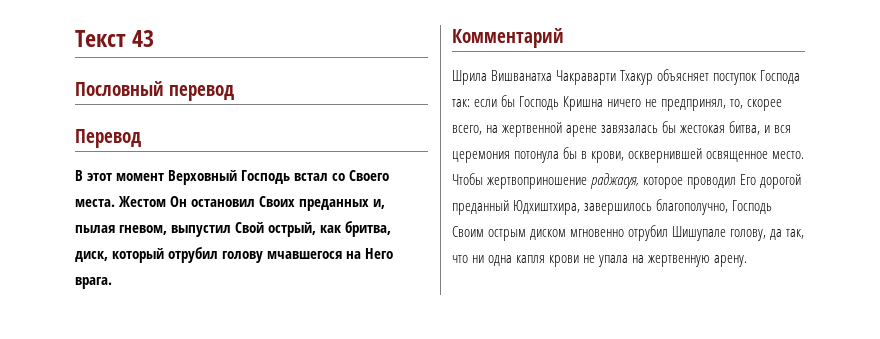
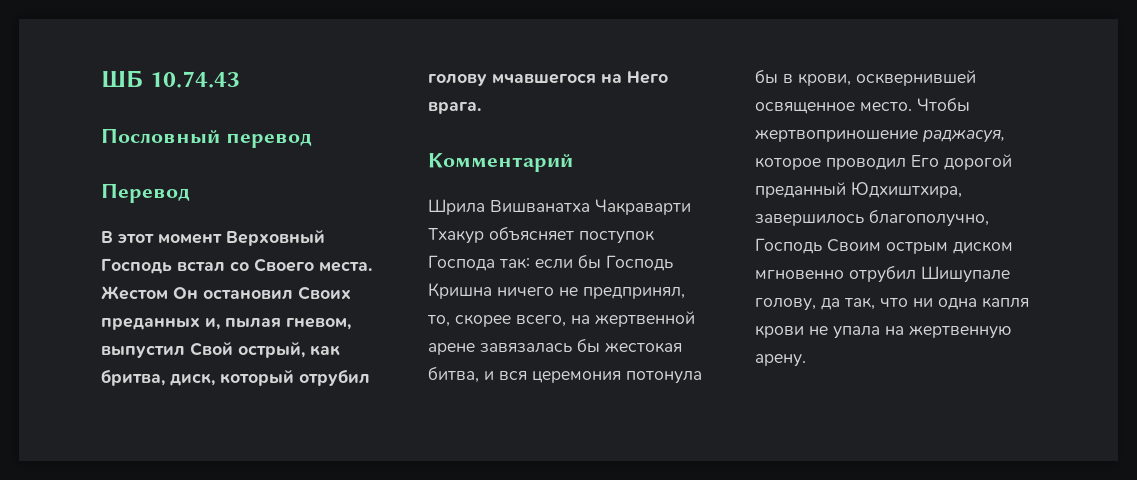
[75,30,155,47] Текст 43 -> [101,70,240,88] ШБ 10.74.43

